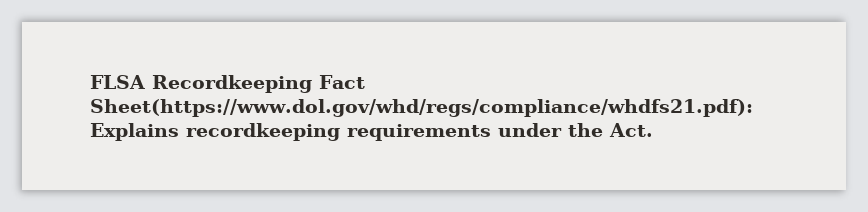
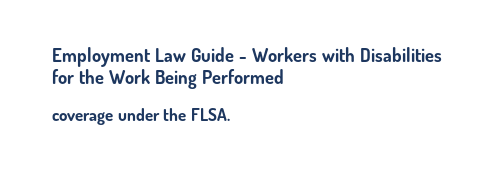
[90,75,365,93] [90,99,753,117] [90,123,491,141] FLSA Recordkeeping Fact Sheet(https://www.dol.gov/whd/regs/compliance/whdfs21.pdf): Explains recordkeeping requirements -> [52,47,442,67] [52,69,284,89] [52,112,113,125] Employment Law Guide - Workers with Disabilities for the Work Being Performed // coverage
[609,123,653,137] Act. -> [190,108,230,121] FLSA.

